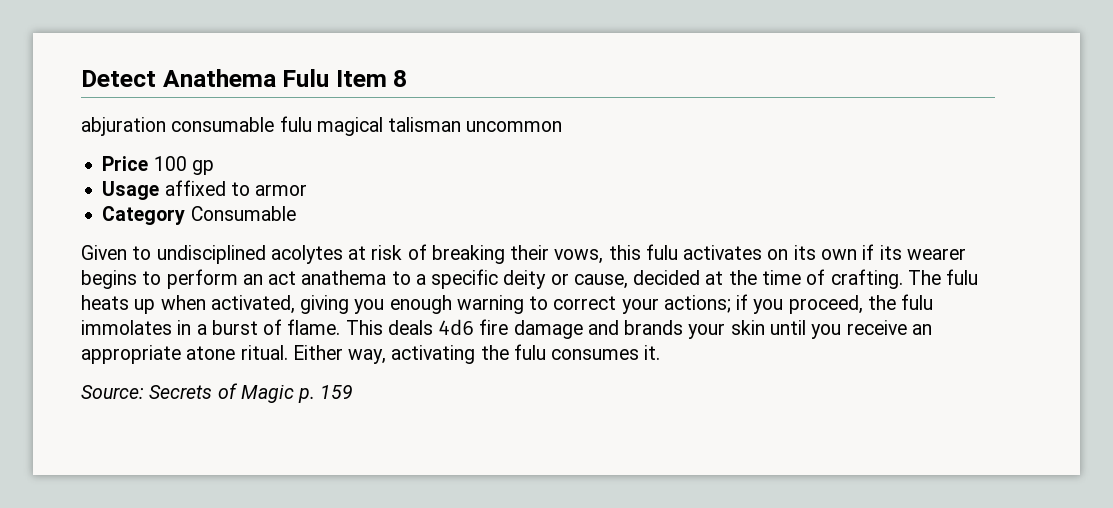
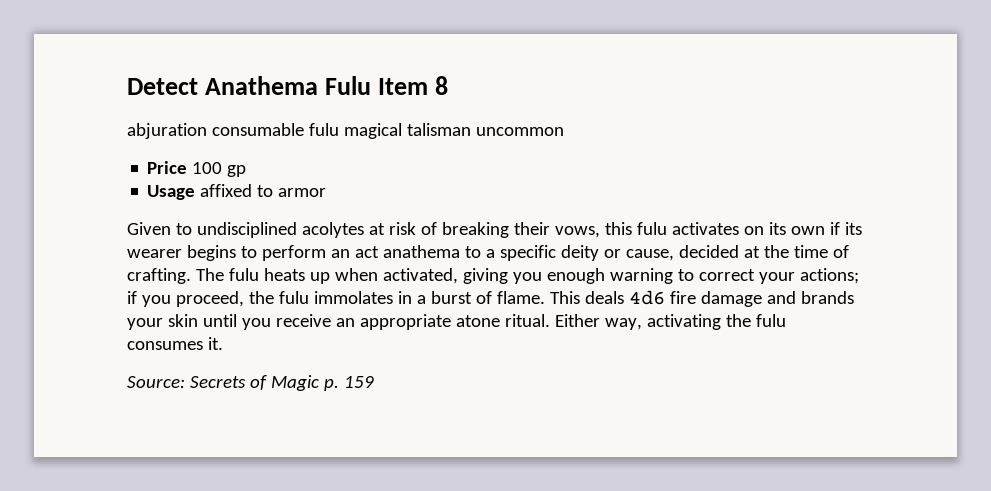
[102,206,296,225] // Category Consumable -> (327, 192) none

